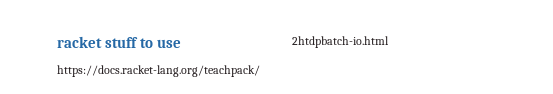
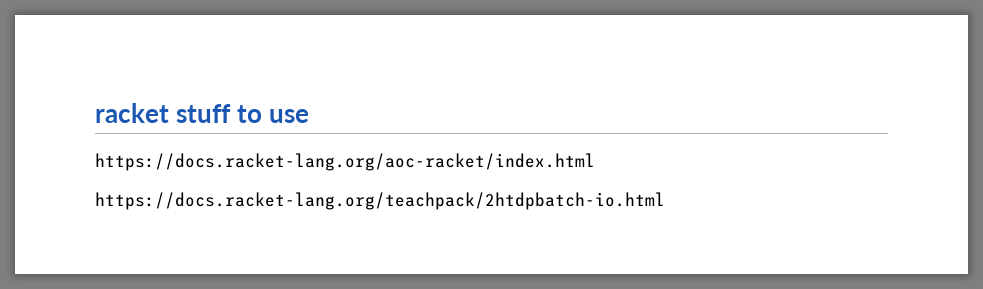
(182, 43) none -> [95,153,595,171] // https://docs.racket-lang.org/aoc-racket/index.html

